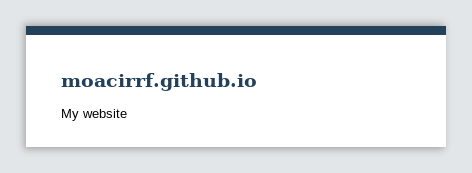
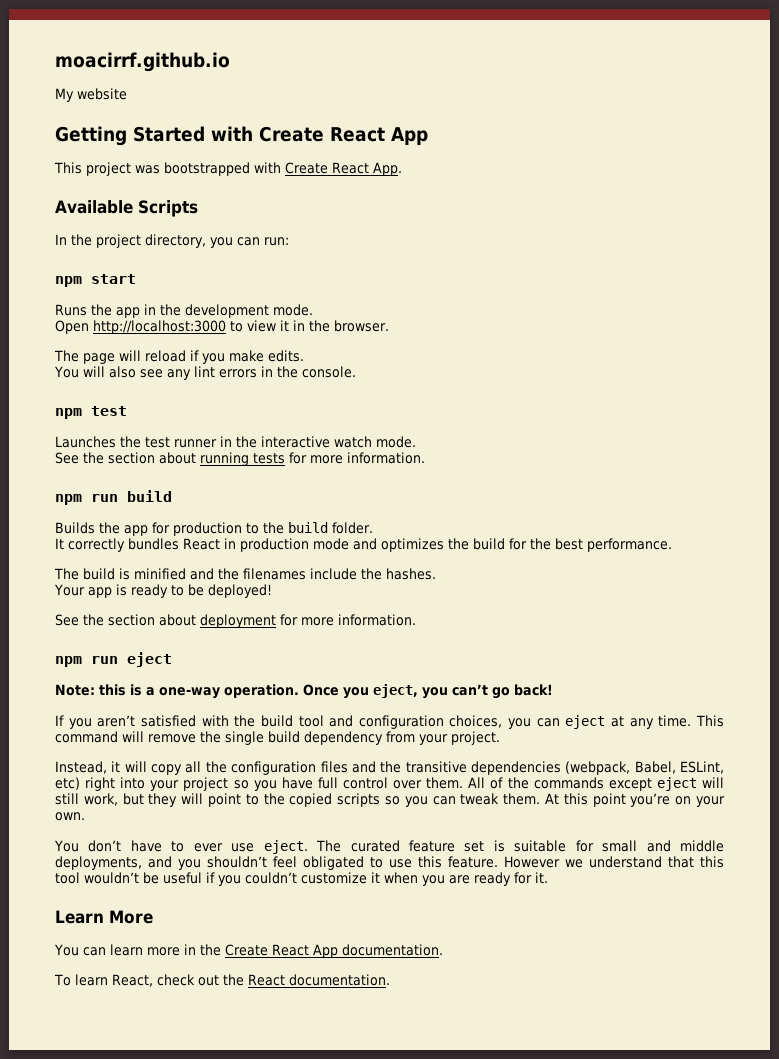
(127, 113) none -> [55,126,428,146] [54,162,402,176] [55,200,198,217] [55,234,289,248] [55,274,136,287] [55,304,313,318] [55,320,389,334] [54,350,304,364] [54,366,356,380] [55,406,127,419] [55,436,416,448] [55,452,425,466] [55,490,172,505] [55,522,373,536] [55,538,672,552] [54,568,436,580] [54,584,272,598] [55,614,416,628] [55,652,172,667] [55,684,553,699] [55,715,724,729] [55,731,500,745] [55,761,724,775] [55,777,724,791] [55,793,725,807] [55,812,85,821] [54,840,724,854] [55,856,724,870] [55,872,548,886] [55,910,153,924] [54,944,443,958] [54,974,390,987] // Getting Started with Create React App // This project was bootstrapped with Create React App. // Available Scripts // In the project directory, you can run: // npm start // Runs the app in the development mode. // Open http://localhost:3000 to view it in the browser. // The page will reload if you make edits. // You will also see any lint errors in the console. // npm test // Launches the test runner in the interactive watch mode. // See the section about running tests for more information. // npm run build // Builds the app for production to the build folder. // It correctly bundles React in production mode and optimizes the build for the best performance. // The build is minified and the filenames include the hashes. // Your app is ready to be deployed! // See the section about deployment for more information. // npm run eject // Note: this is a one-way operation. Once you eject, you can’t go back! // If you aren’t satisfied with the build tool and configuration choices, you can eject at any time. This command will remove the single build dependency from your project. // Instead, it will copy all the configuration files and the transitive dependencies (webpack, Babel, ESLint, etc) right into your project so you have full control over them. All of the commands except eject will still work, but they will point to the copied scripts so you can tweak them. At this point you’re on your own. // You don’t have to ever use eject. The curated feature set is suitable for small and middle deployments, and you shouldn’t feel obligated to use this feature. However we understand that this tool wouldn’t be useful if you couldn’t customize it when you are ready for it. // Learn More // You can learn more in the Create React App documentation. // To learn React, check out the React documentation.

